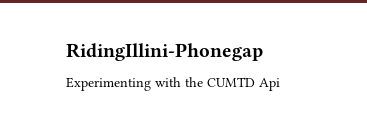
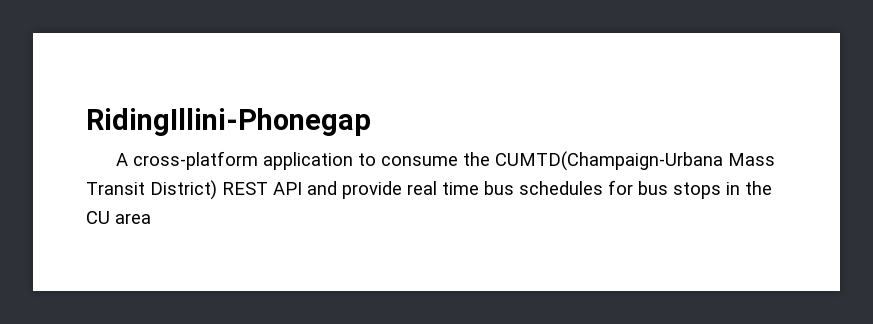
[66,77,280,91] Experimenting with the CUMTD Api -> [115,151,775,171] [86,180,772,200] [86,211,151,224] A cross-platform application to consume the CUMTD(Champaign-Urbana Mass Transit District) REST API and provide real time bus schedules for bus stops in the CU area

